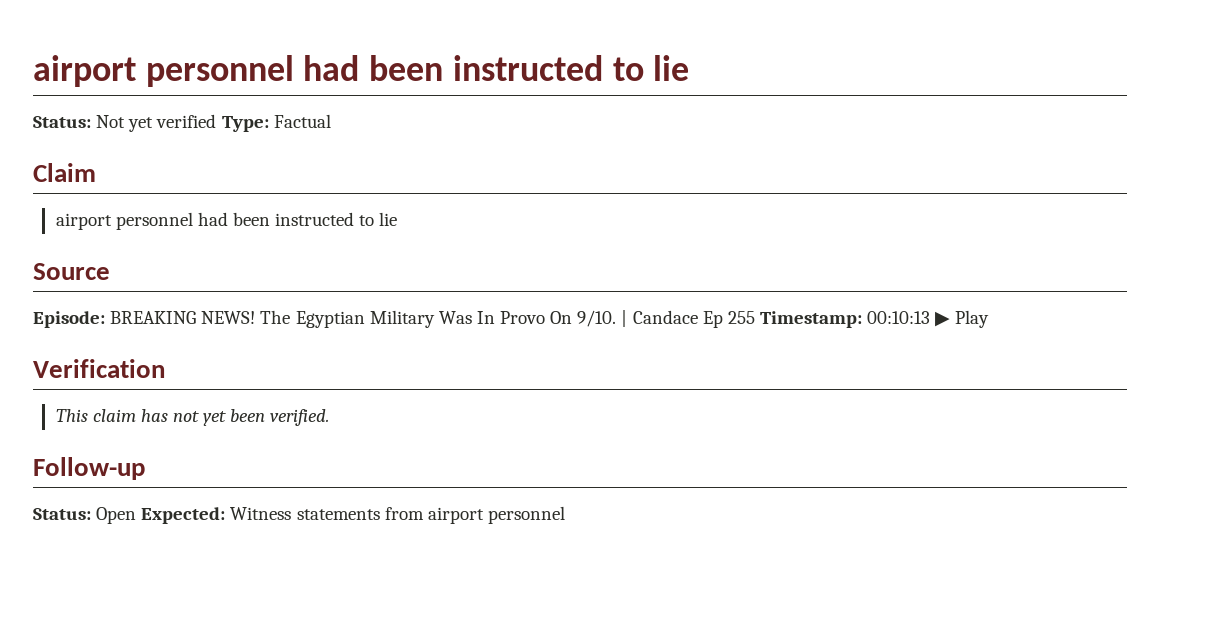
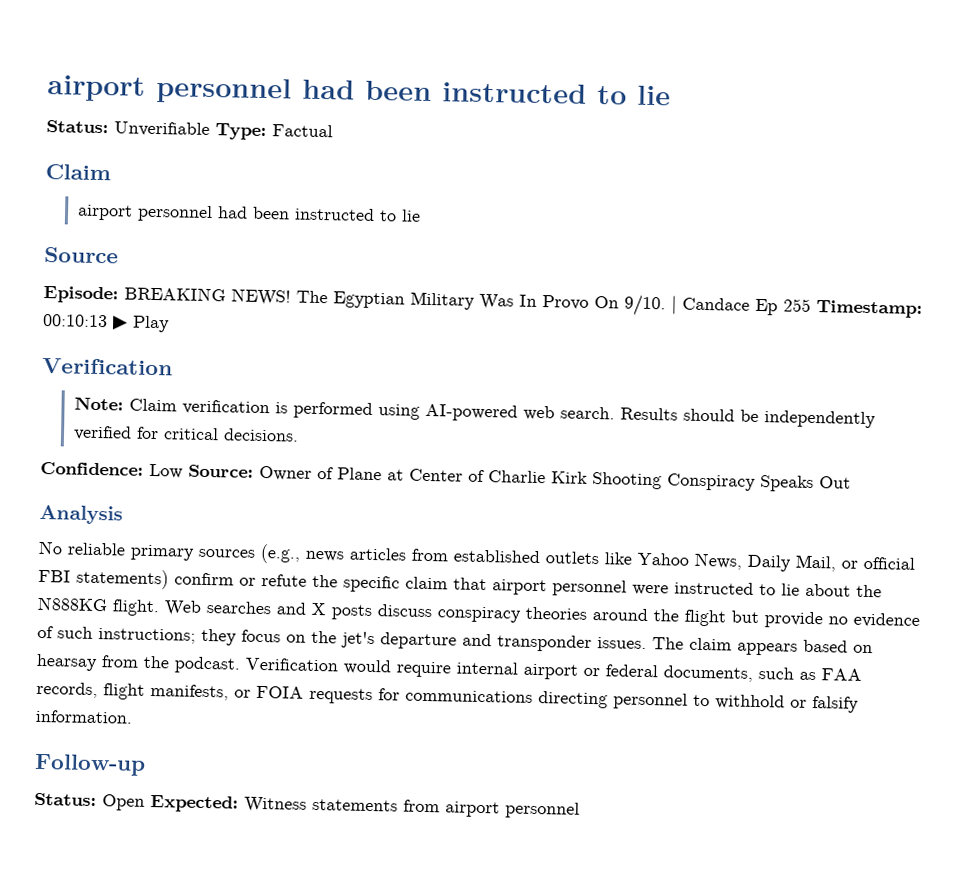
[96,114,217,132] Not yet verified -> [114,121,210,137] Unverifiable
[55,409,330,426] This claim has not yet been verified. -> [73,396,876,429] [72,425,299,442] [40,461,851,492] [39,504,123,525] [38,540,915,572] [38,568,882,598] [37,596,920,629] [37,625,873,656] [36,653,862,682] [36,681,859,713] [35,709,133,724] Note: Claim verification is performed using AI-powered web search. Results should be independently verified for critical decisions. // Confidence: Low Source: Owner of Plane at Center of Charlie Kirk Shooting Conspiracy Speaks Out // Analysis // No reliable primary sources (e.g., news articles from established outlets like Yahoo News, Daily Mail, or official FBI statements) confirm or refute the specific claim that airport personnel were instructed to lie about the N888KG flight. Web searches and X posts discuss conspiracy theories around the flight but provide no evidence of such instructions; they focus on the jet's departure and transponder issues. The claim appears based on hearsay from the podcast. Verification would require internal airport or federal documents, such as FAA records, flight manifests, or FOIA requests for communications directing personnel to withhold or falsify information.

